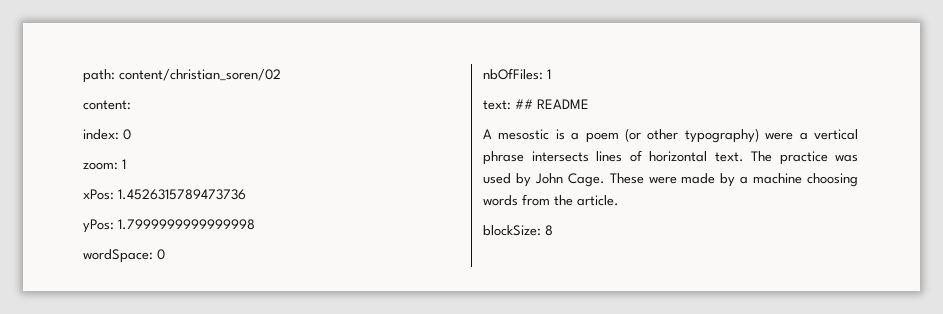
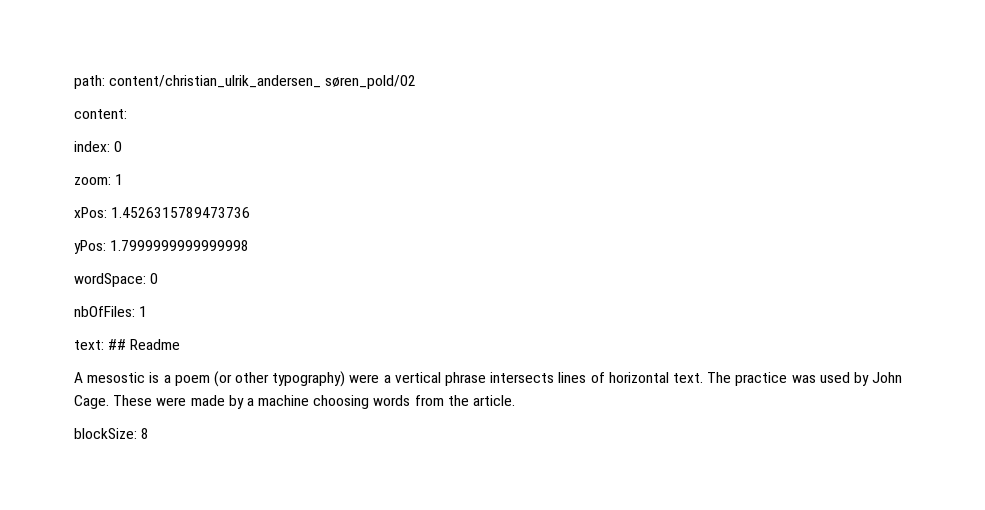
[119,69,281,81] content/christian_soren/02 -> [109,75,417,89] content/christian_ulrik_andersen_ søren_pold/02
[537,99,589,109] README -> [130,339,181,350] Readme

